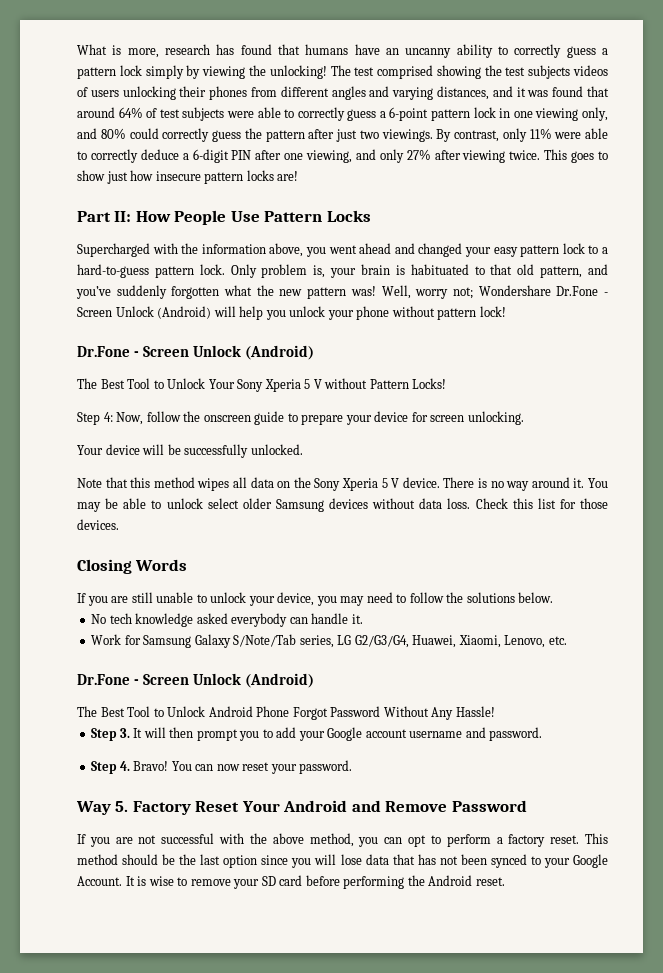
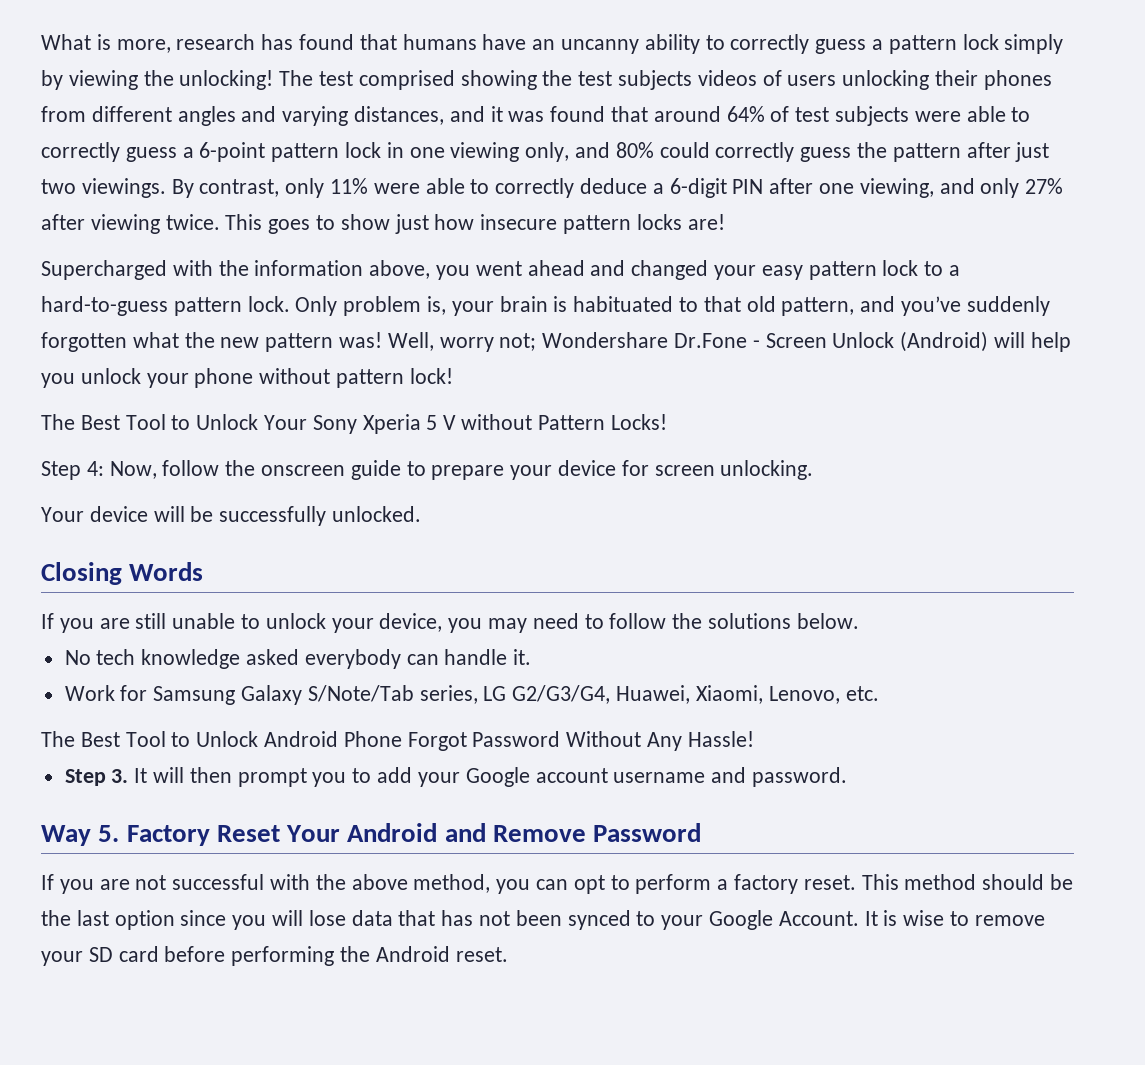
[77,210,371,225] // Part II: How People Use Pattern Locks -> (725, 222) none
[77,345,314,360] // Dr.Fone - Screen Unlock (Android) -> (453, 376) none
[77,477,609,491] [77,498,608,512] [77,519,119,530] // Note that this method wipes all data on the Sony Xperia 5 V device. There is no way around it. You may be able to unlock select older Samsung devices without data loss. Check this list for those devices. -> (422, 514) none
[77,673,314,688] // Dr.Fone - Screen Unlock (Android) -> (879, 693) none
[91,760,353,774] // Step 4. Bravo! You can now reset your password. -> (847, 777) none

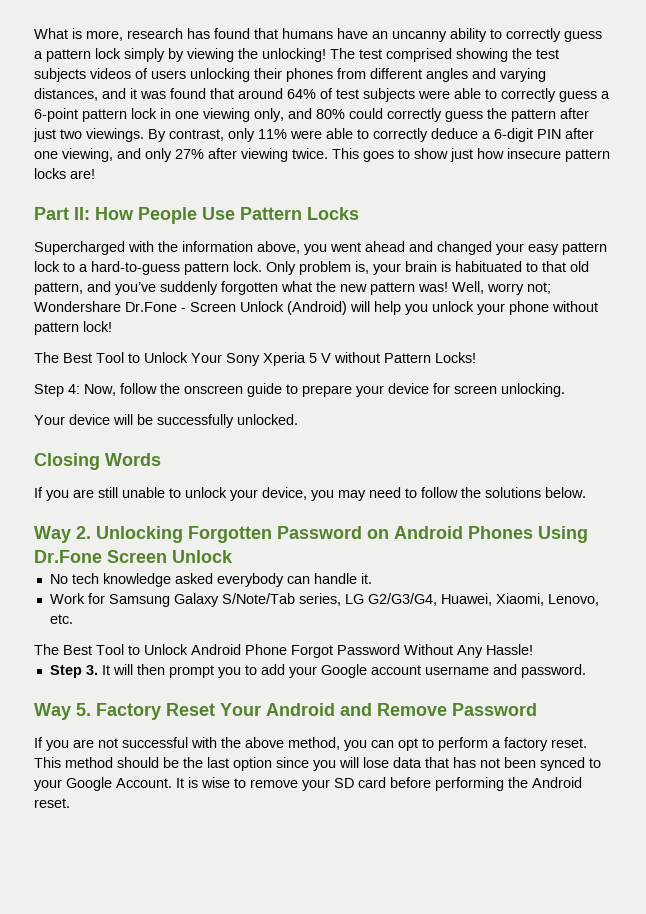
(725, 222) none -> [34,207,359,224] // Part II: How People Use Pattern Locks
(859, 621) none -> [34,526,588,543] [34,550,233,563] // Way 2. Unlocking Forgotten Password on Android Phones Using Dr.Fone Screen Unlock

